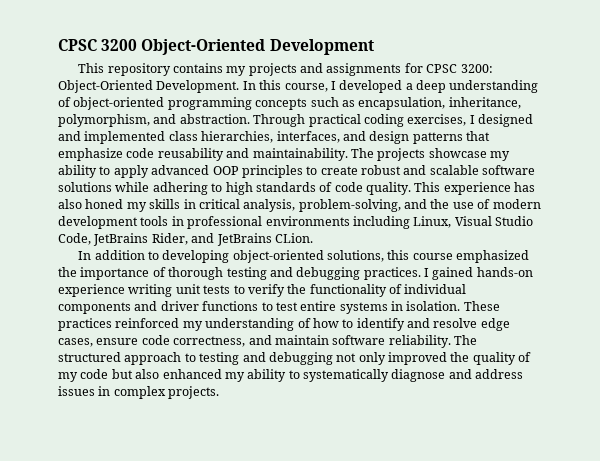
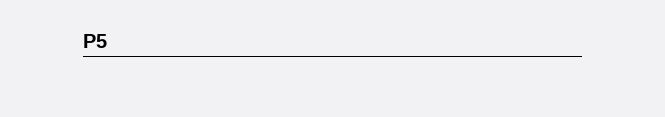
[58,39,374,55] [78,63,493,76] [58,80,539,93] [58,97,521,110] [58,114,533,127] [58,131,490,144] [58,148,510,161] [58,165,536,178] [58,182,536,195] [58,199,541,212] [58,216,533,229] [58,233,313,246] [78,250,530,263] [58,267,533,280] [58,284,467,297] [58,301,500,314] [58,318,510,331] [58,335,477,348] [58,352,532,365] [58,369,524,382] [58,386,220,399] CPSC 3200 Object-Oriented Development // This repository contains my projects and assignments for CPSC 3200: Object-Oriented Development. In this course, I developed a deep understanding of object-oriented programming concepts such as encapsulation, inheritance, polymorphism, and abstraction. Through practical coding exercises, I designed and implemented class hierarchies, interfaces, and design patterns that emphasize code reusability and maintainability. The projects showcase my ability to apply advanced OOP principles to create robust and scalable software solutions while adhering to high standards of code quality. This experience has also honed my skills in critical analysis, problem-solving, and the use of modern development tools in professional environments including Linux, Visual Studio Code, JetBrains Rider, and JetBrains CLion. // In addition to developing object-oriented solutions, this course emphasized the importance of thorough testing and debugging practices. I gained hands-on experience writing unit tests to verify the functionality of individual components and driver functions to test entire systems in isolation. These practices reinforced my understanding of how to identify and resolve edge cases, ensure code correctness, and maintain software reliability. The structured approach to testing and debugging not only improved the quality of my code but also enhanced my ability to systematically diagnose and address issues in complex projects. -> [83,34,107,48] P5

